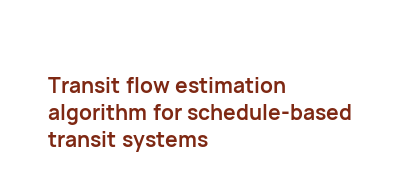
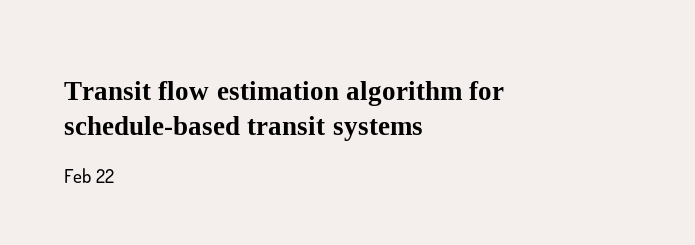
(208, 142) none -> [64,168,115,183] // Feb 22

